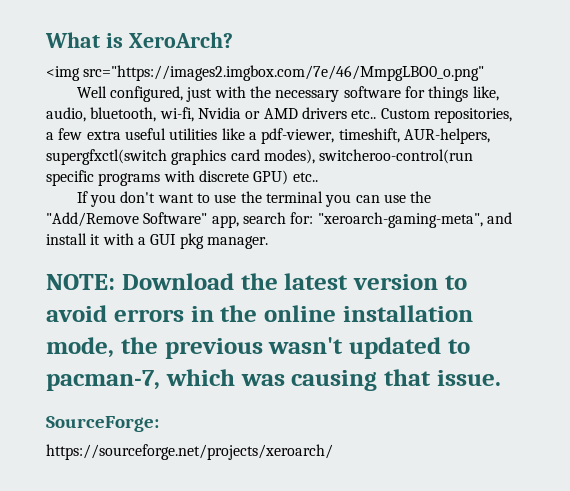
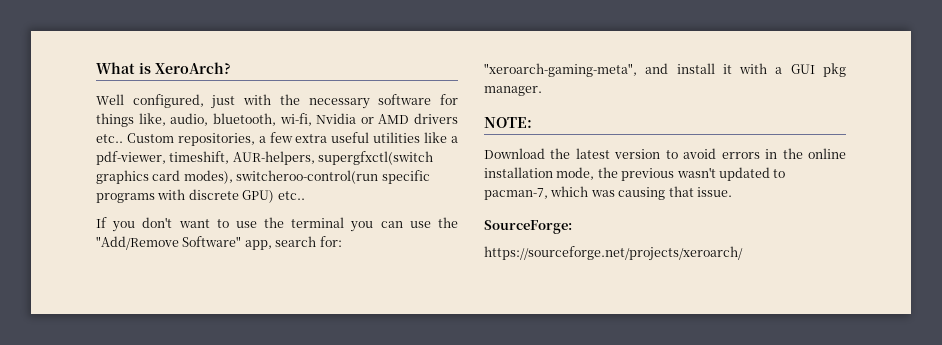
[46,65,485,81] // <img src="https://images2.imgbox.com/7e/46/MmpgLBO0_o.png" -> (231, 68) none
(115, 282) none -> (532, 122) //

